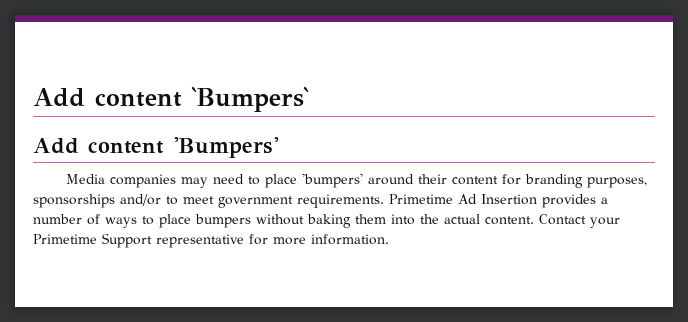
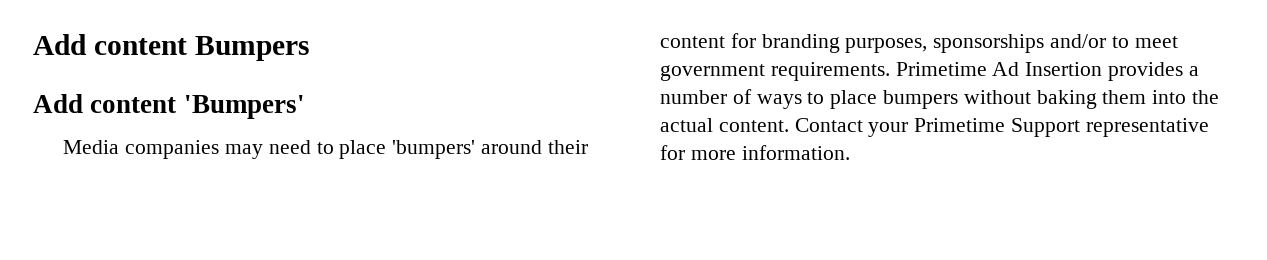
[33,87,309,112] Add content `Bumpers` -> [33,34,309,61] Add content Bumpers

